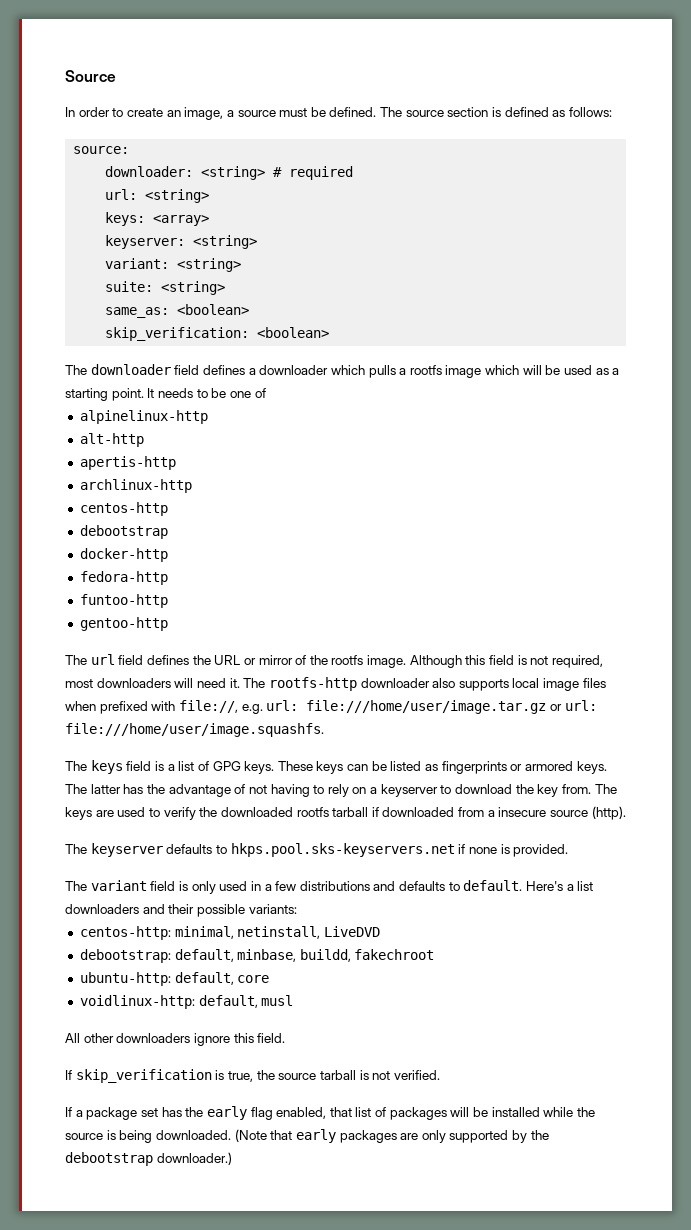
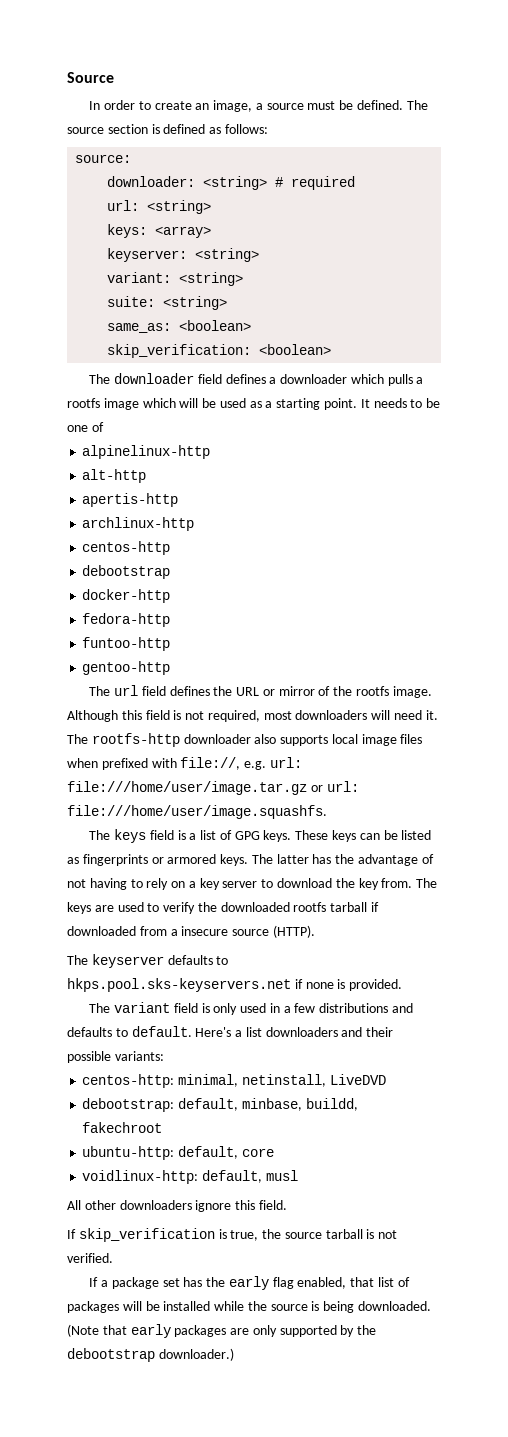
[380,784,438,797] keyserver -> [199,878,258,890] key server
[591,806,626,820] (http). -> [272,925,315,938] (HTTP).

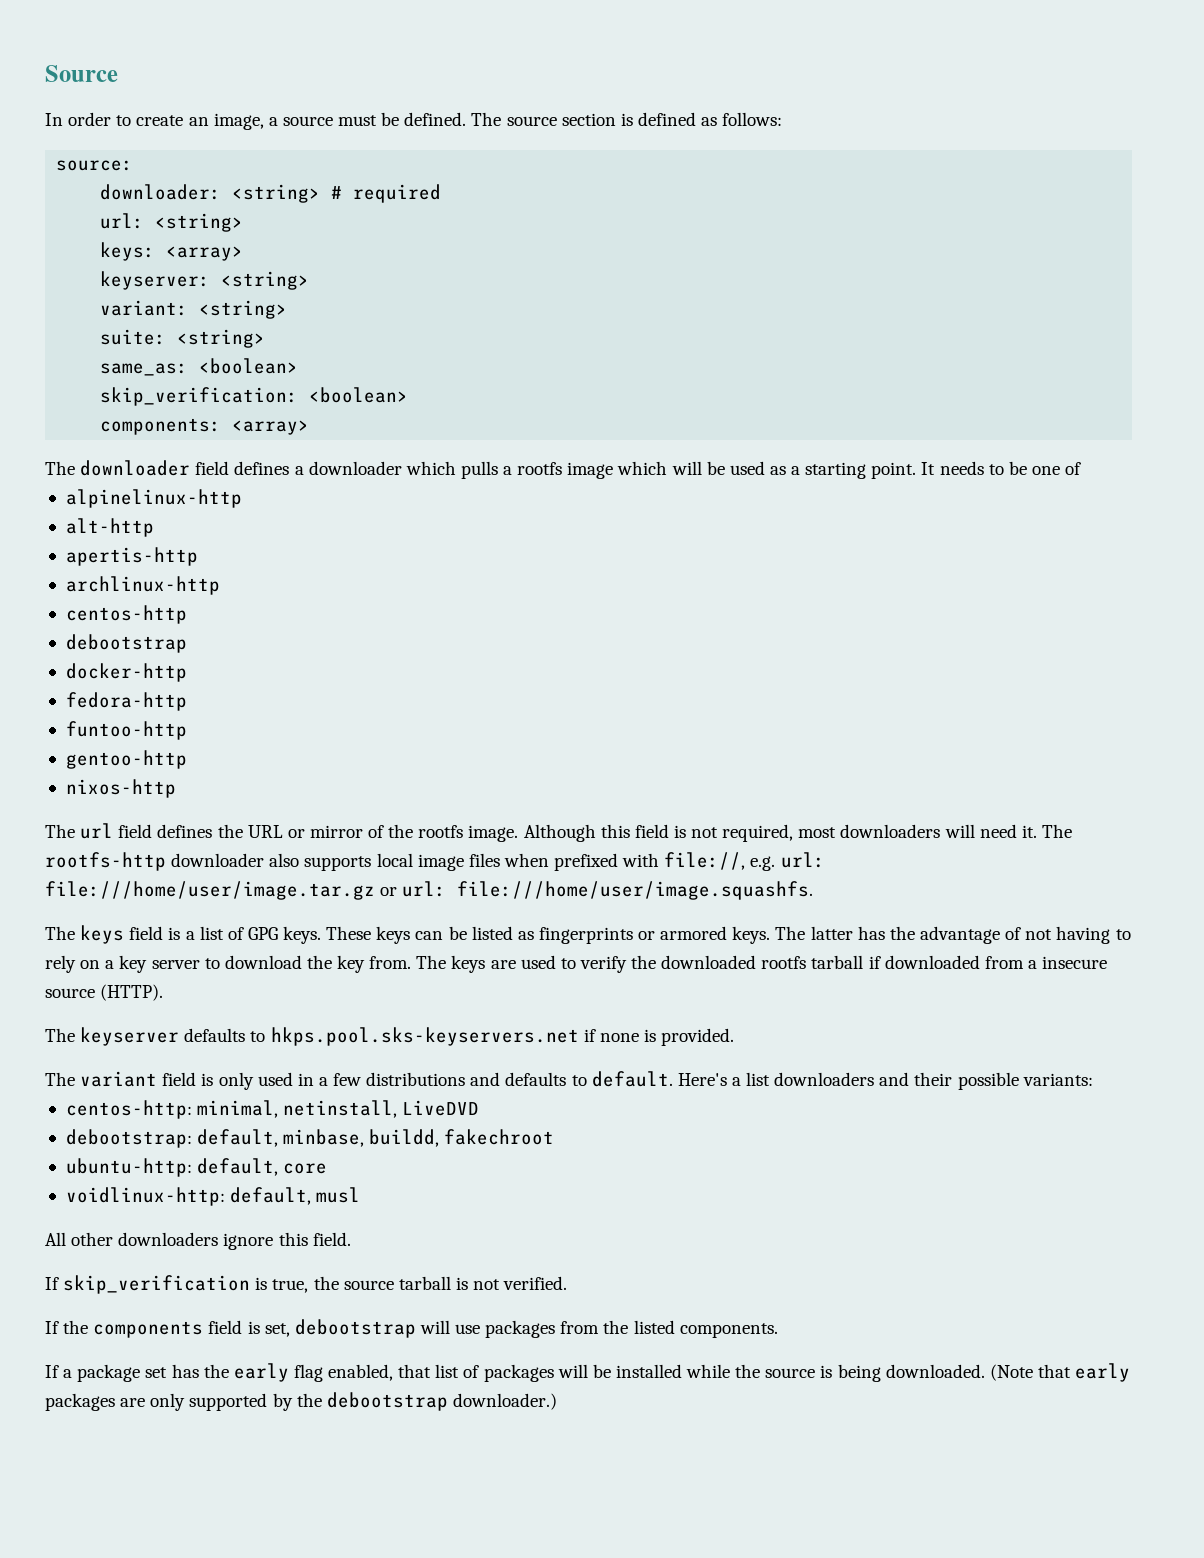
(332, 349) none -> [100,418,310,435] // components: <array>
(171, 668) none -> [65,779,176,798] // nixos-http
(113, 1258) none -> [45,1319,778,1338] // If the components field is set, debootstrap will use packages from the listed components.

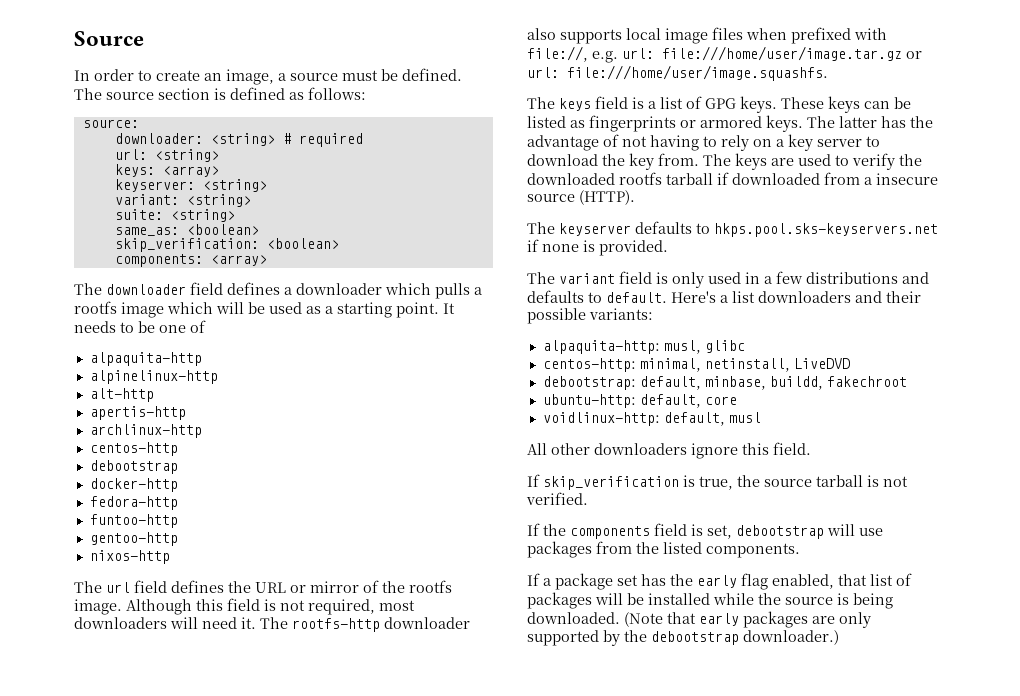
(1082, 468) none -> [89,352,202,366] // alpaquita-http
(1093, 1079) none -> [542,340,745,354] // alpaquita-http: musl, glibc

